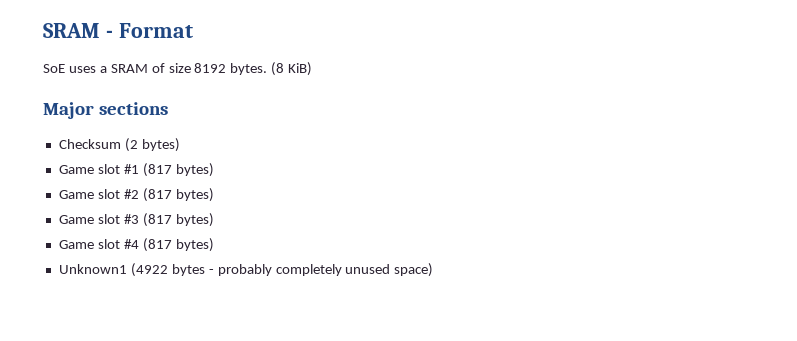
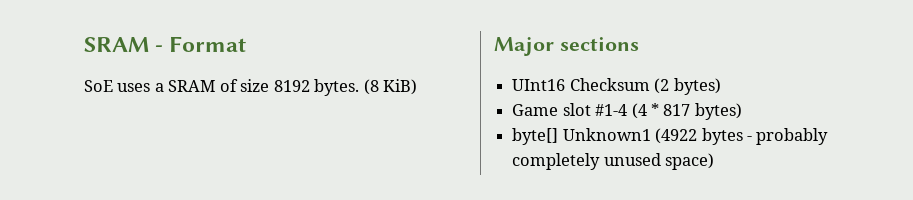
(168, 108) none -> [512,79,566,91] UInt16
[123,163,214,177] [58,188,214,202] [58,213,214,227] [58,238,214,252] #1 (817 bytes) // Game slot #2 (817 bytes) // Game slot #3 (817 bytes) // Game slot #4 (817 bytes) // -> [595,103,742,120] [512,128,559,145] #1-4 (4 * 817 bytes) // byte[]

